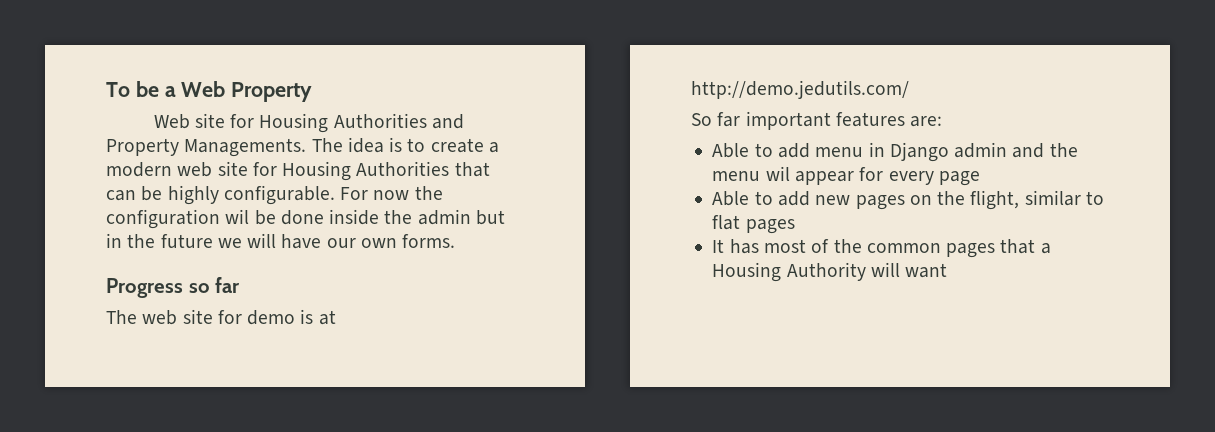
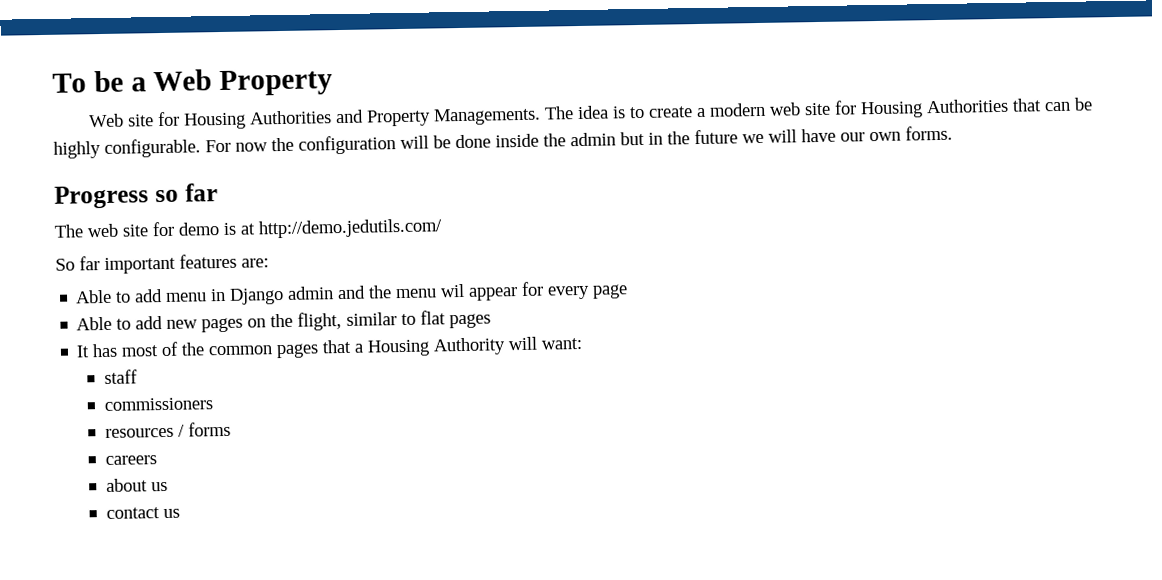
[225,209,250,224] wil -> [400,135,429,150] will
[905,263,948,278] want -> [541,337,583,350] [103,369,138,385] [103,397,213,412] [104,421,231,439] [104,455,157,466] [105,478,168,492] [105,507,180,519] want: // staff // commissioners // resources / forms // careers // about us // contact us

